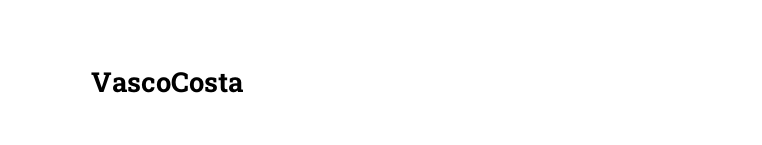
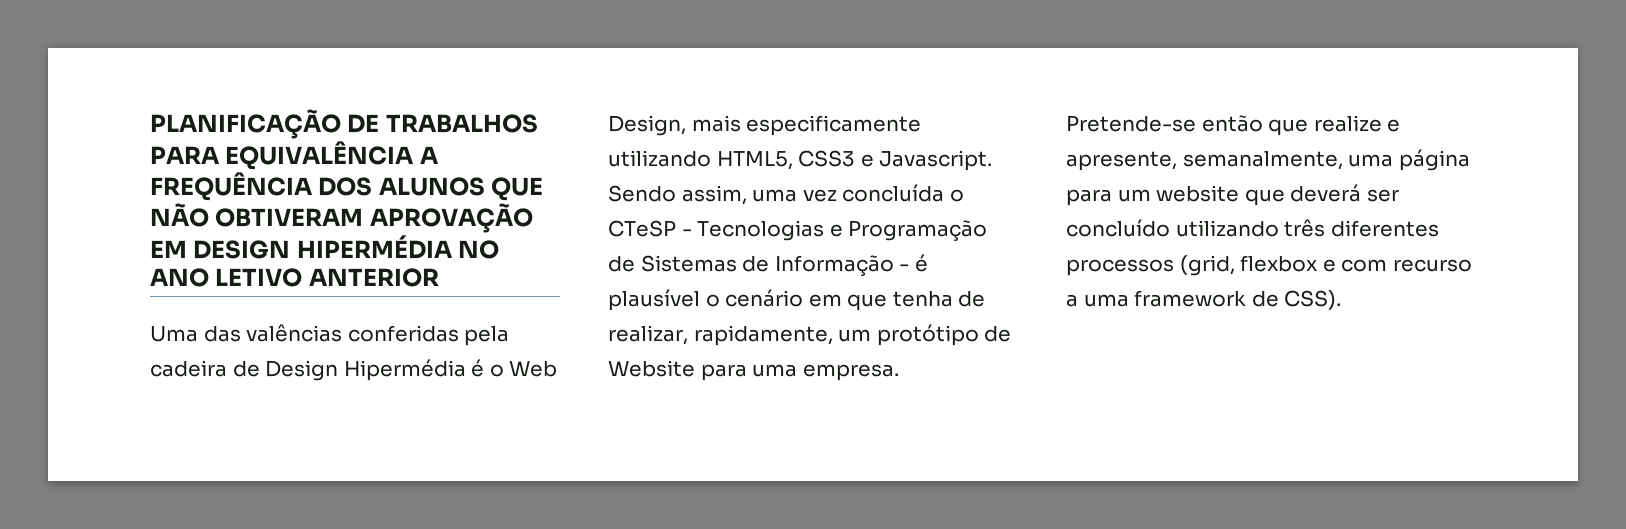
[91,72,243,93] VascoCosta -> [150,109,538,139] [150,141,439,170] [150,172,544,201] [150,203,533,233] [150,235,500,259] [150,268,439,287] [150,324,510,346] [150,359,558,381] [608,115,922,136] [608,150,993,171] [608,184,964,205] [608,220,988,241] [608,254,928,276] [608,289,986,311] [608,324,1012,346] [608,360,899,381] [1066,115,1401,136] [1066,149,1470,171] [1066,184,1399,206] [1066,219,1439,237] [1066,255,1472,276] [1066,290,1342,310] PLANIFICAÇÃO DE TRABALHOS PARA EQUIVALÊNCIA A FREQUÊNCIA DOS ALUNOS QUE NÃO OBTIVERAM APROVAÇÃO EM DESIGN HIPERMÉDIA NO ANO LETIVO ANTERIOR // Uma das valências conferidas pela cadeira de Design Hipermédia é o Web Design, mais especificamente utilizando HTML5, CSS3 e Javascript. Sendo assim, uma vez concluída o CTeSP - Tecnologias e Programação de Sistemas de Informação - é plausível o cenário em que tenha de realizar, rapidamente, um protótipo de Website para uma empresa. Pretende-se então que realize e apresente, semanalmente, uma página para um website que deverá ser concluído utilizando três diferentes processos (grid, flexbox e com recurso a uma framework de CSS).

